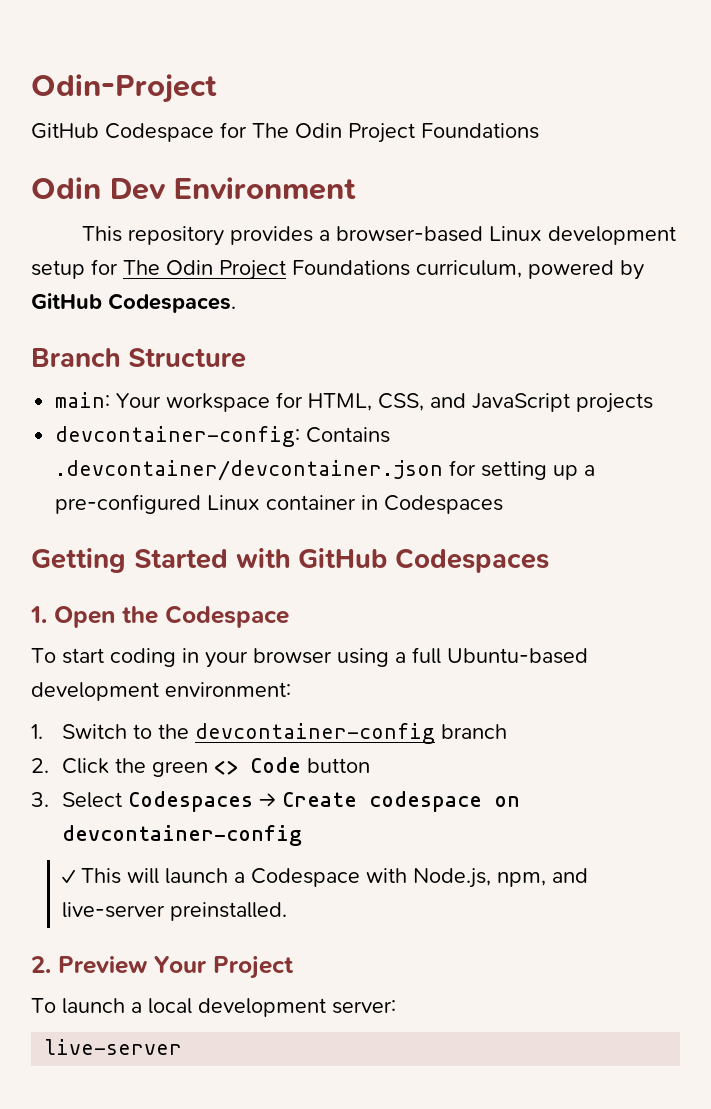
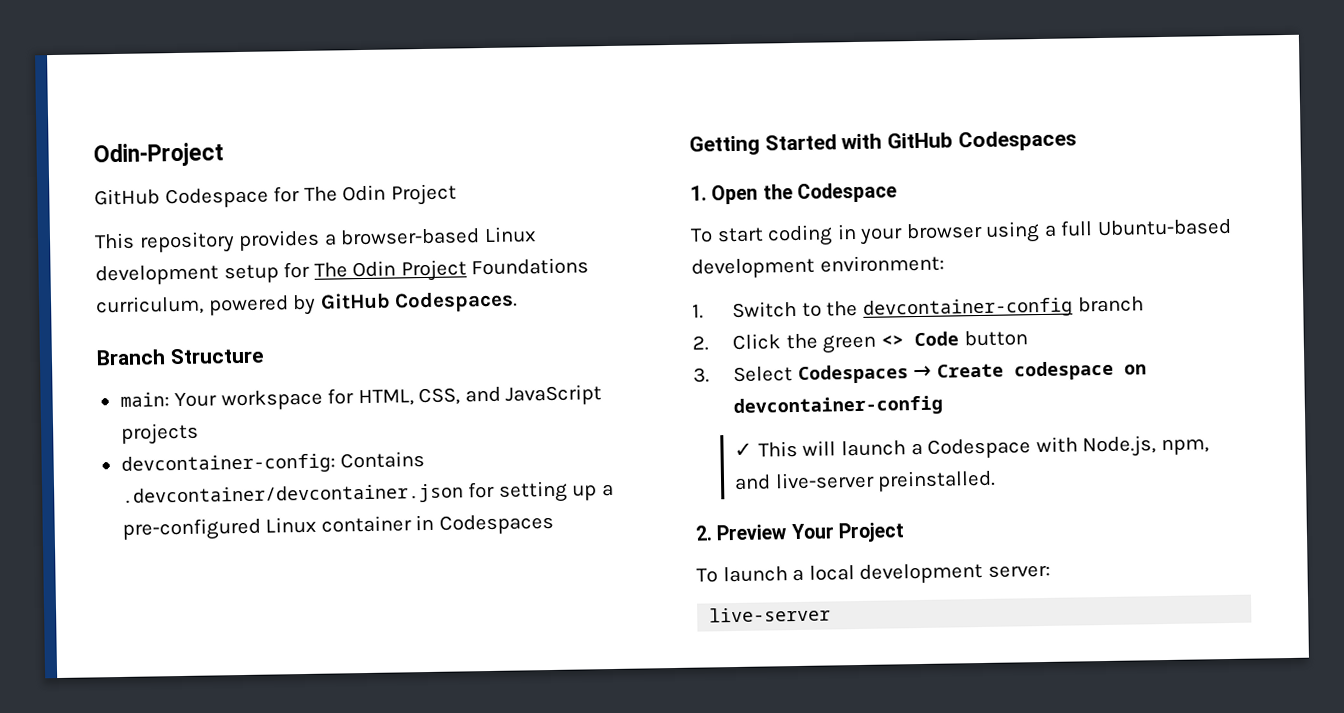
[421,123,539,139] [31,177,356,200] Foundations // Odin Dev Environment -> (457, 194) none

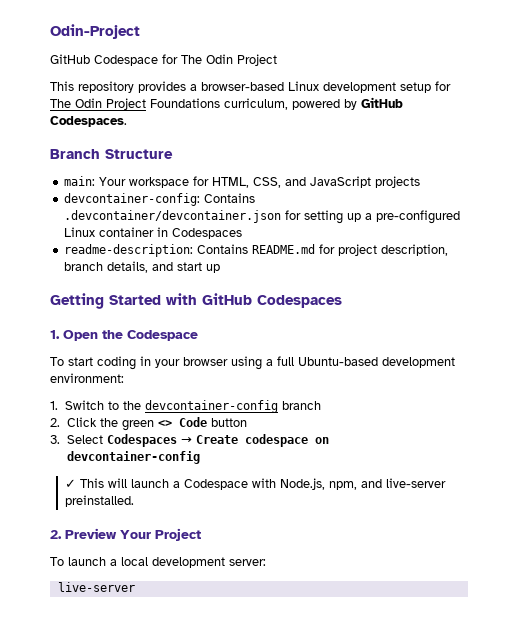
(554, 524) none -> [64,244,449,257] [64,261,221,273] // readme-description: Contains README.md for project description, branch details, and start up

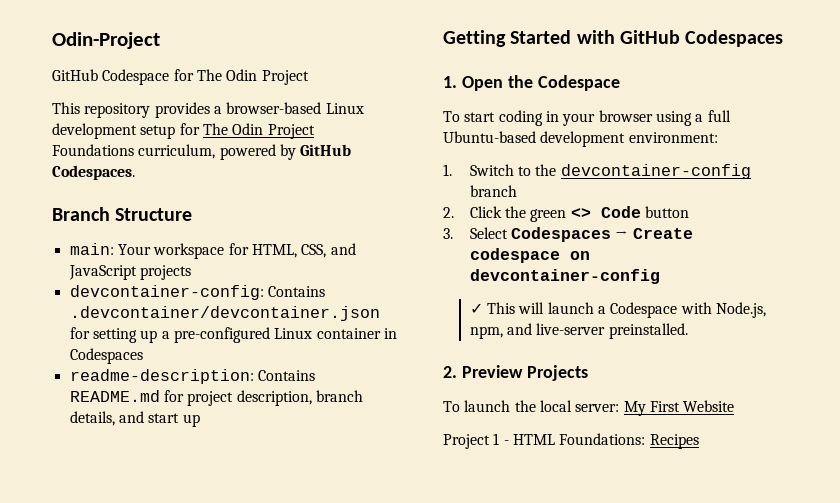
[120,528,201,541] Your Project -> [526,365,588,381] Projects
[110,557,266,568] [57,582,135,592] a local development server: // live-server -> [514,400,735,416] [443,433,699,449] the local server: My First Website // Project 1 - HTML Foundations: Recipes

